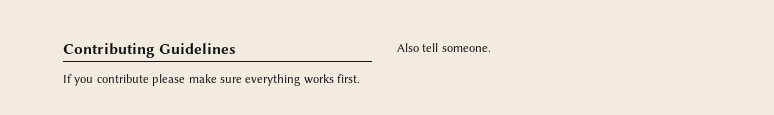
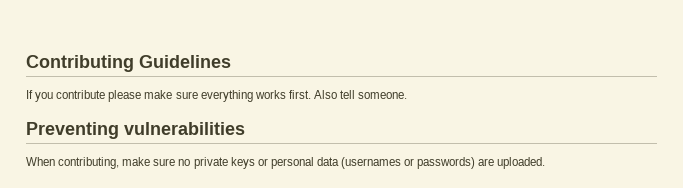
(491, 49) none -> [26,122,245,139] [26,157,546,169] // Preventing vulnerabilities // When contributing, make sure no private keys or personal data (usernames or passwords) are uploaded.

